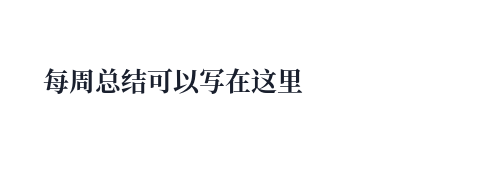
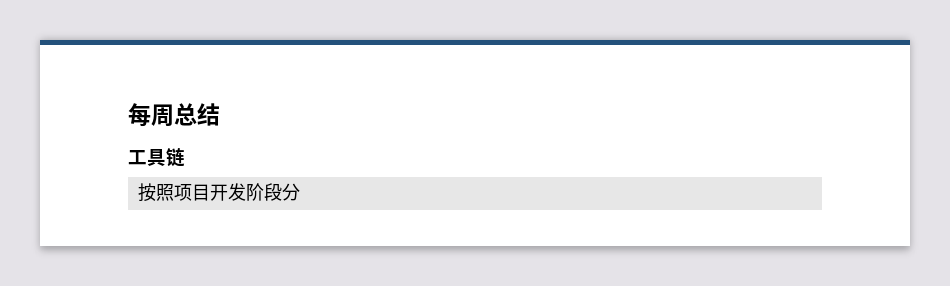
[147,68,303,95] 可以写在这里 -> [128,148,185,167] [137,183,300,202] // 工具链 // 按照项目开发阶段分

